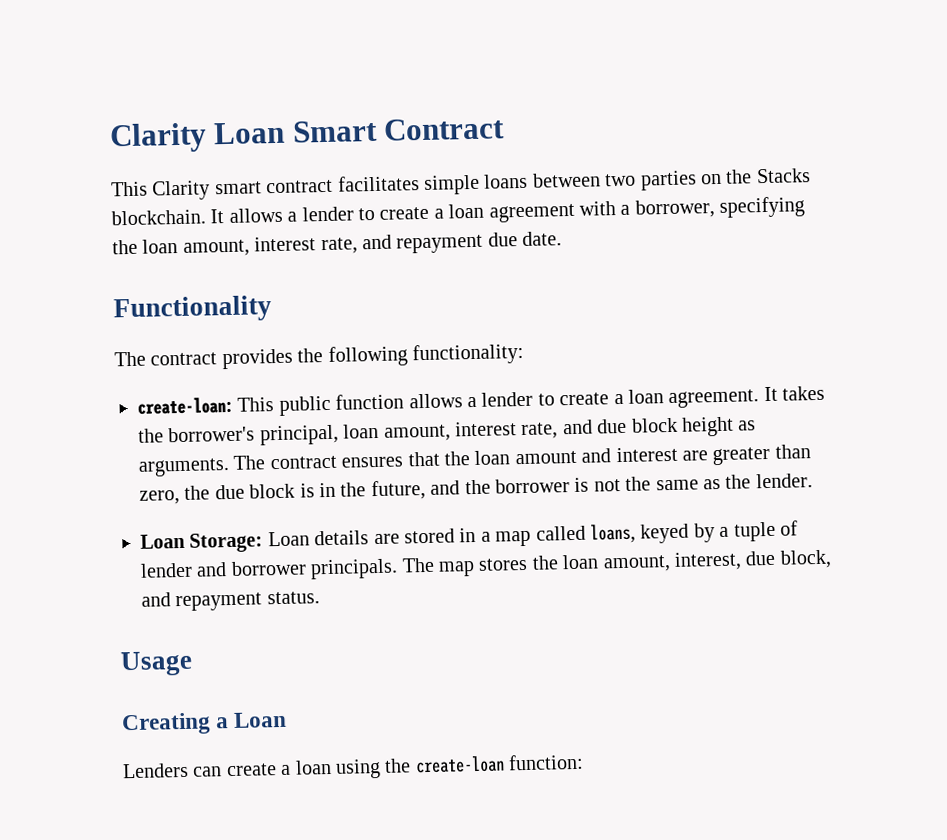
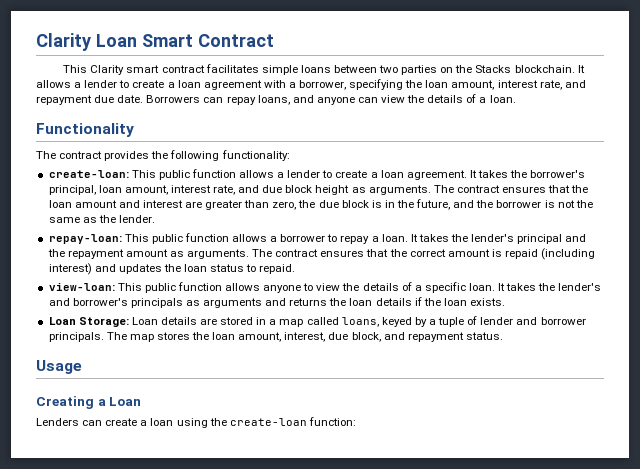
(563, 238) none -> [146,94,516,105] Borrowers can repay loans, and anyone can view the details of a loan.
(813, 481) none -> [48,233,587,244] [47,248,596,260] [48,263,296,275] [48,282,602,293] [48,297,506,308] // repay-loan: This public function allows a borrower to repay a loan. It takes the lender's principal and the repayment amount as arguments. The contract ensures that the correct amount is repaid (including interest) and updates the loan status to repaid. // view-loan: This public function allows anyone to view the details of a specific loan. It takes the lender's and borrower's principals as arguments and returns the loan details if the loan exists.

